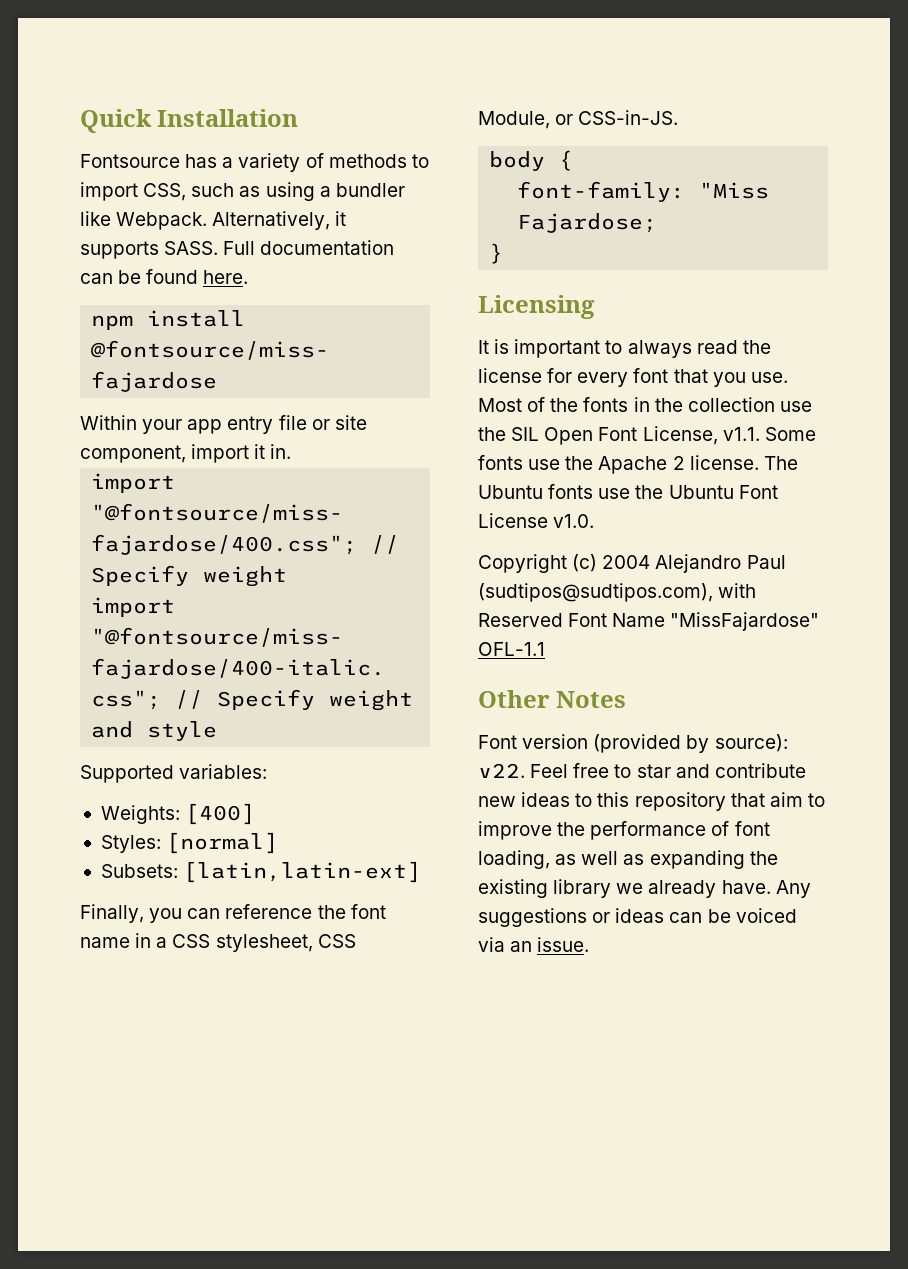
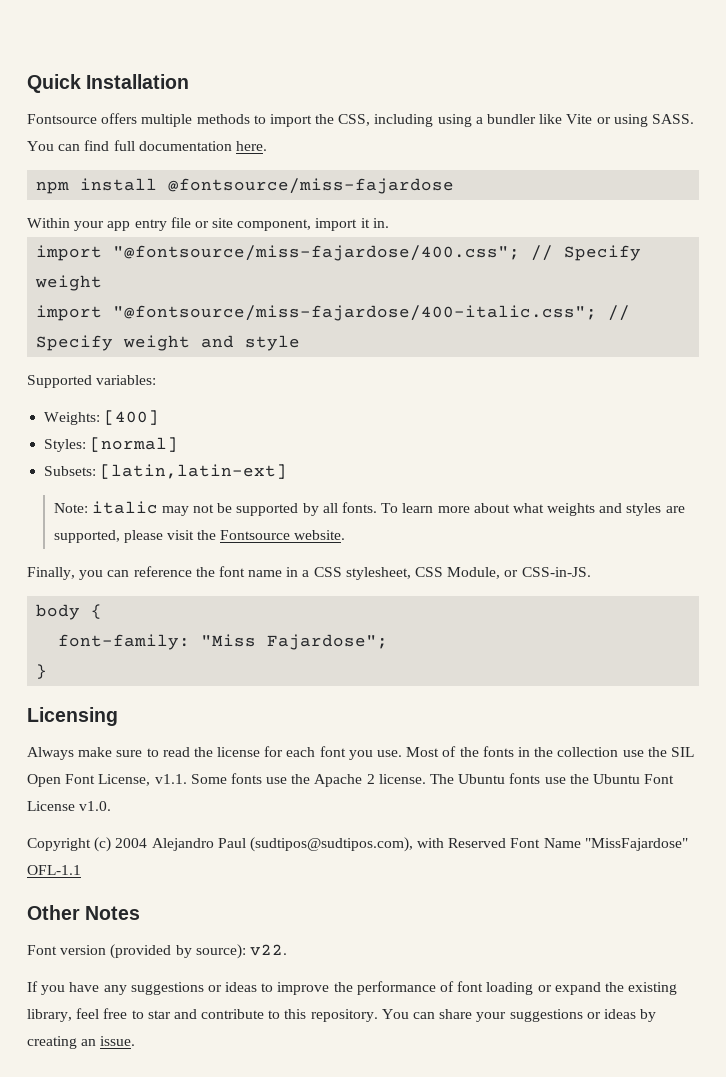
[185,153,429,172] [80,182,405,201] [80,211,347,230] [80,240,395,259] [80,269,199,284] has a variety of methods to import CSS, such as using a bundler like Webpack. Alternatively, it supports SASS. Full documentation can be found -> [101,113,694,127] [27,140,232,151] offers multiple methods to import the CSS, including using a bundler like Vite or using SASS. You can find full documentation
(422, 872) none -> [53,501,685,516] [53,530,346,543] // Note: italic may not be supported by all fonts. To learn more about what weights and styles are supported, please visit the Fontsource website.
[517,213,658,233] Fajardose; -> [267,634,389,650] Fajardose";
[478,339,692,358] It is important to always -> [27,747,159,760] Always make sure to
[577,368,708,387] every font that -> [286,746,346,757] each font
[530,763,806,778] [478,792,803,811] Feel free to star and contribute new ideas to this repository that aim -> [27,981,258,995] // If you have any suggestions or ideas
[478,850,778,869] [478,879,811,898] [478,908,797,927] [478,937,505,952] loading, as well as expanding the existing library we already have. Any suggestions or ideas can be voiced via -> [486,982,678,995] [27,1008,657,1022] [27,1036,77,1049] loading or expand the existing library, feel free to star and contribute to this repository. You can share your suggestions or ideas by creating

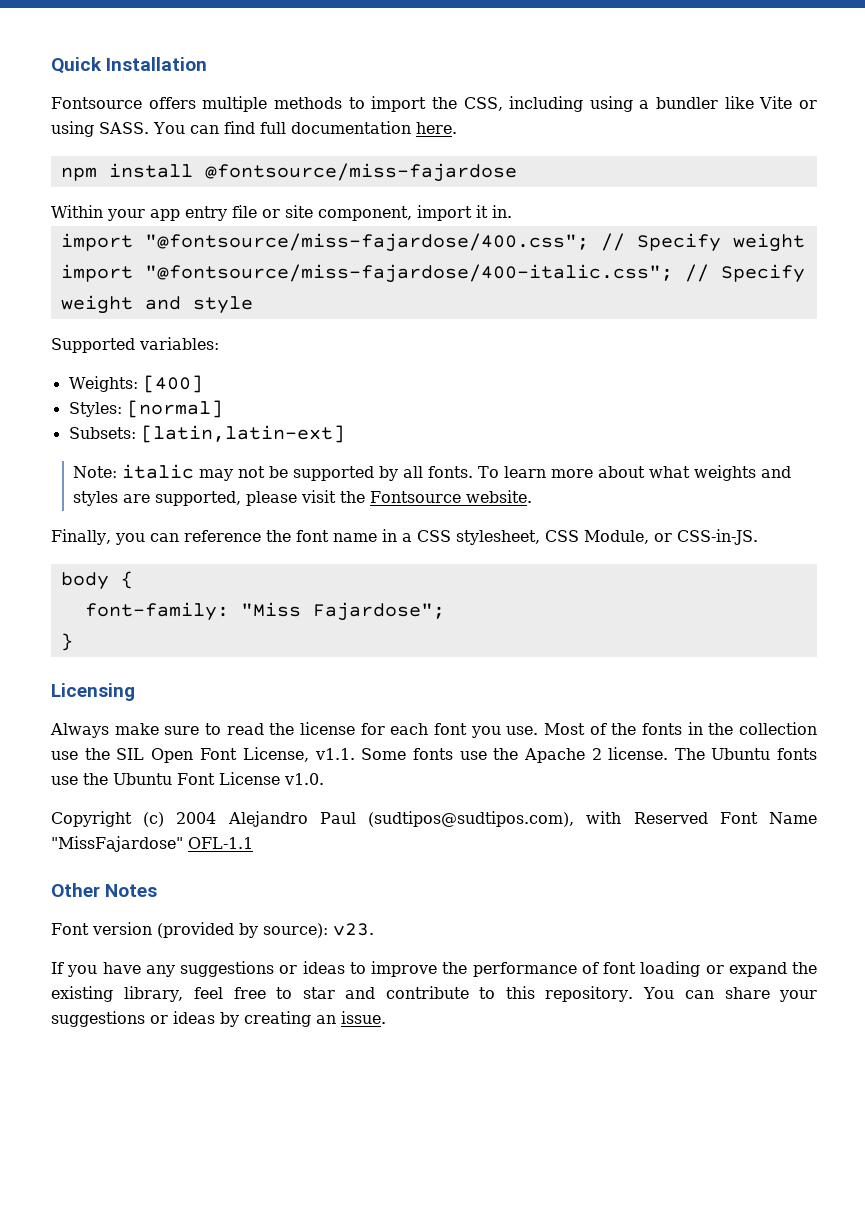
[249,944,287,956] v22. -> [332,923,374,936] v23.

